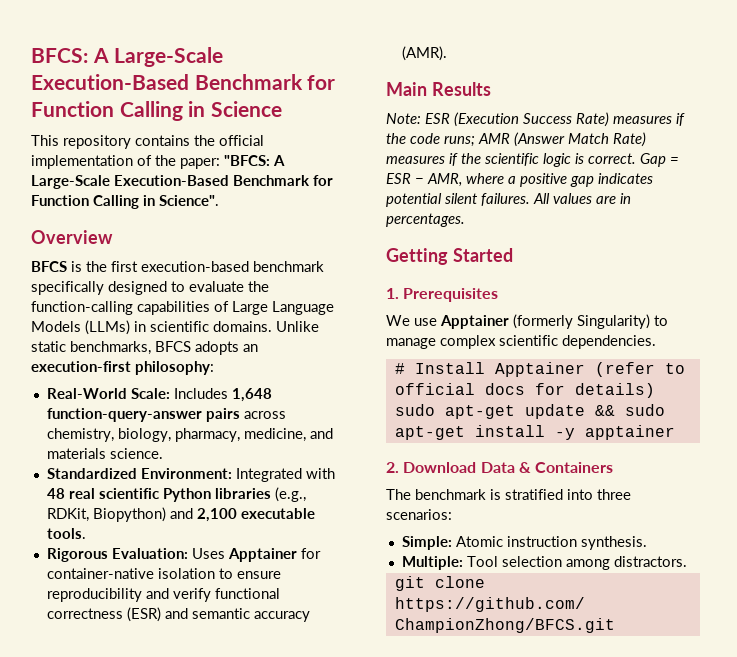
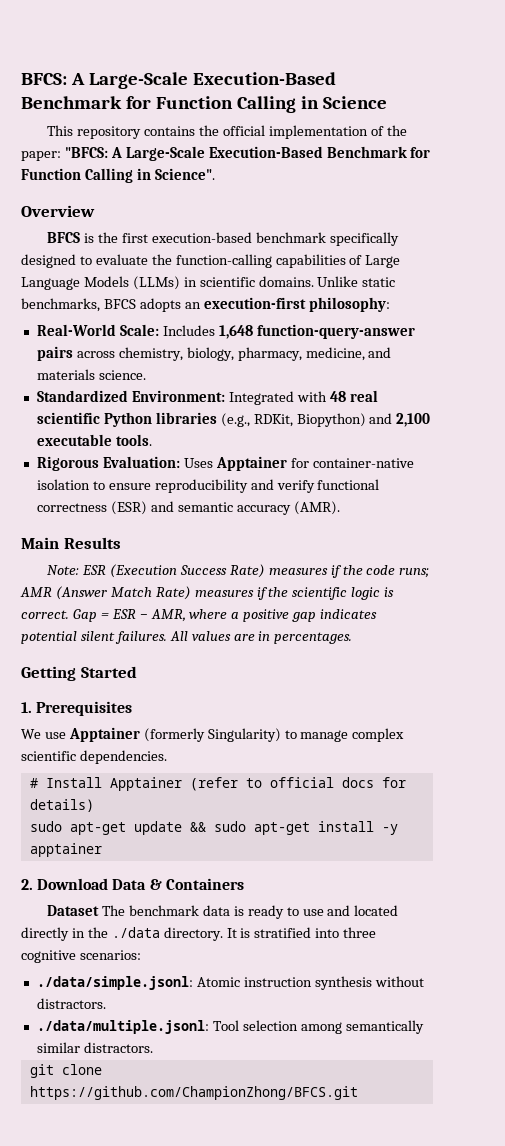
(614, 467) none -> [47,905,100,916] Dataset
(486, 494) none -> [202,905,399,919] [21,927,237,941] data is ready to use and located directly in the ./data directory. It
(631, 494) none -> [21,950,76,963] cognitive
[401,536,452,550] Simple: -> [36,976,193,990] ./data/simple.jsonl:
[580,536,647,550] [401,556,463,570] synthesis. // Multiple: -> [314,976,424,990] [36,998,106,1009] [36,1020,209,1034] synthesis without distractors. // ./data/multiple.jsonl:
(610, 564) none -> [345,1020,424,1034] [36,1042,80,1053] semantically similar

